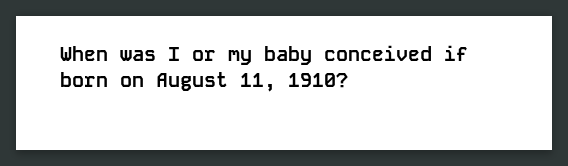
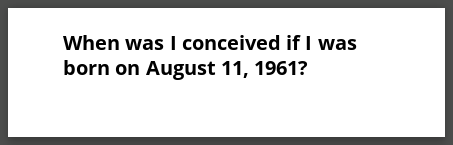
[192,45,468,65] or my baby conceived if -> [181,35,357,50] conceived if I was
[288,73,348,88] 1910? -> [254,61,309,75] 1961?

